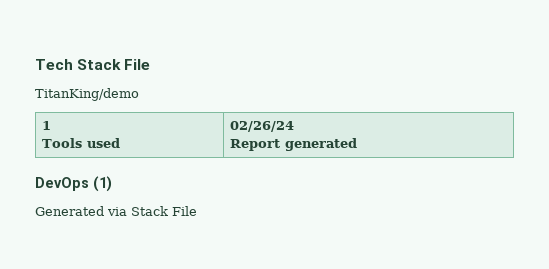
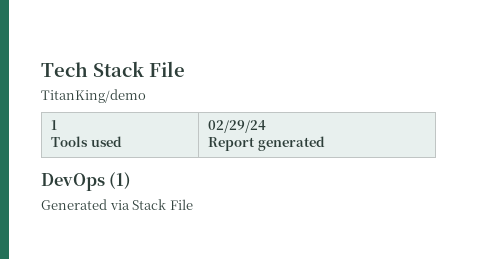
[229,121,294,132] 02/26/24 -> [208,120,267,133] 02/29/24

